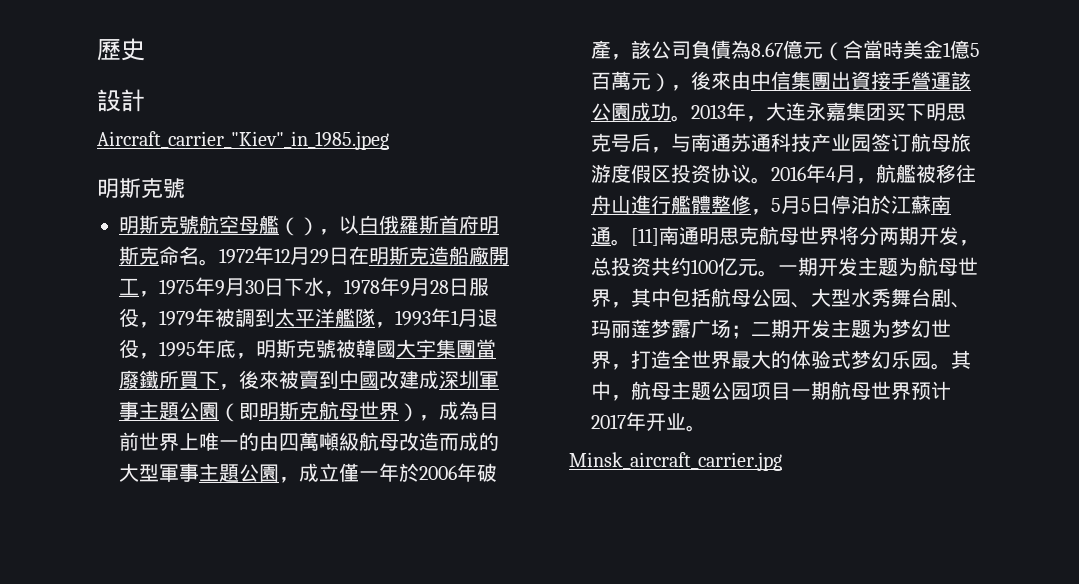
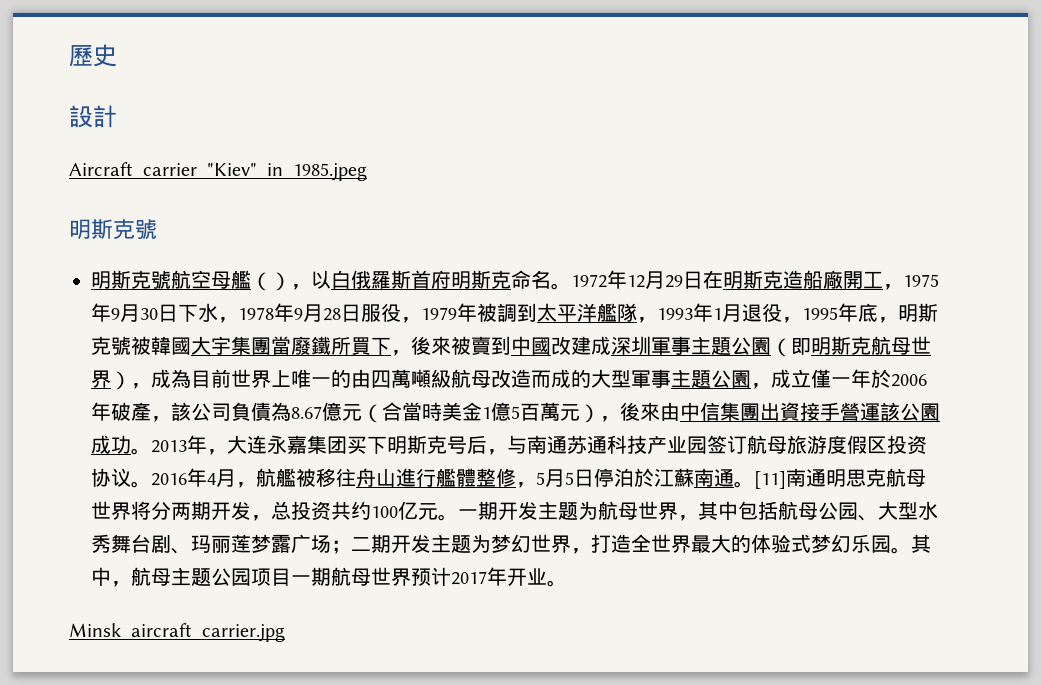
[946,103,966,121] 思 -> [407,435,427,454] 斯

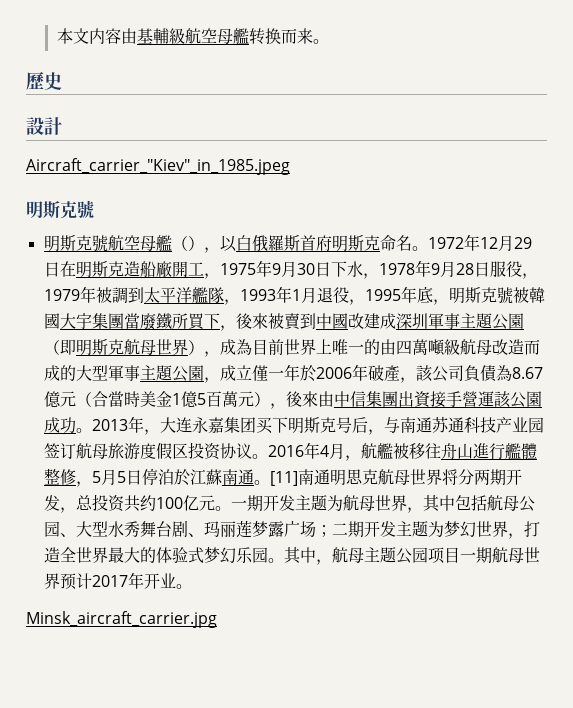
(69, 56) none -> [56,28,329,45] 本文内容由基輔級航空母艦转换而来。 //

